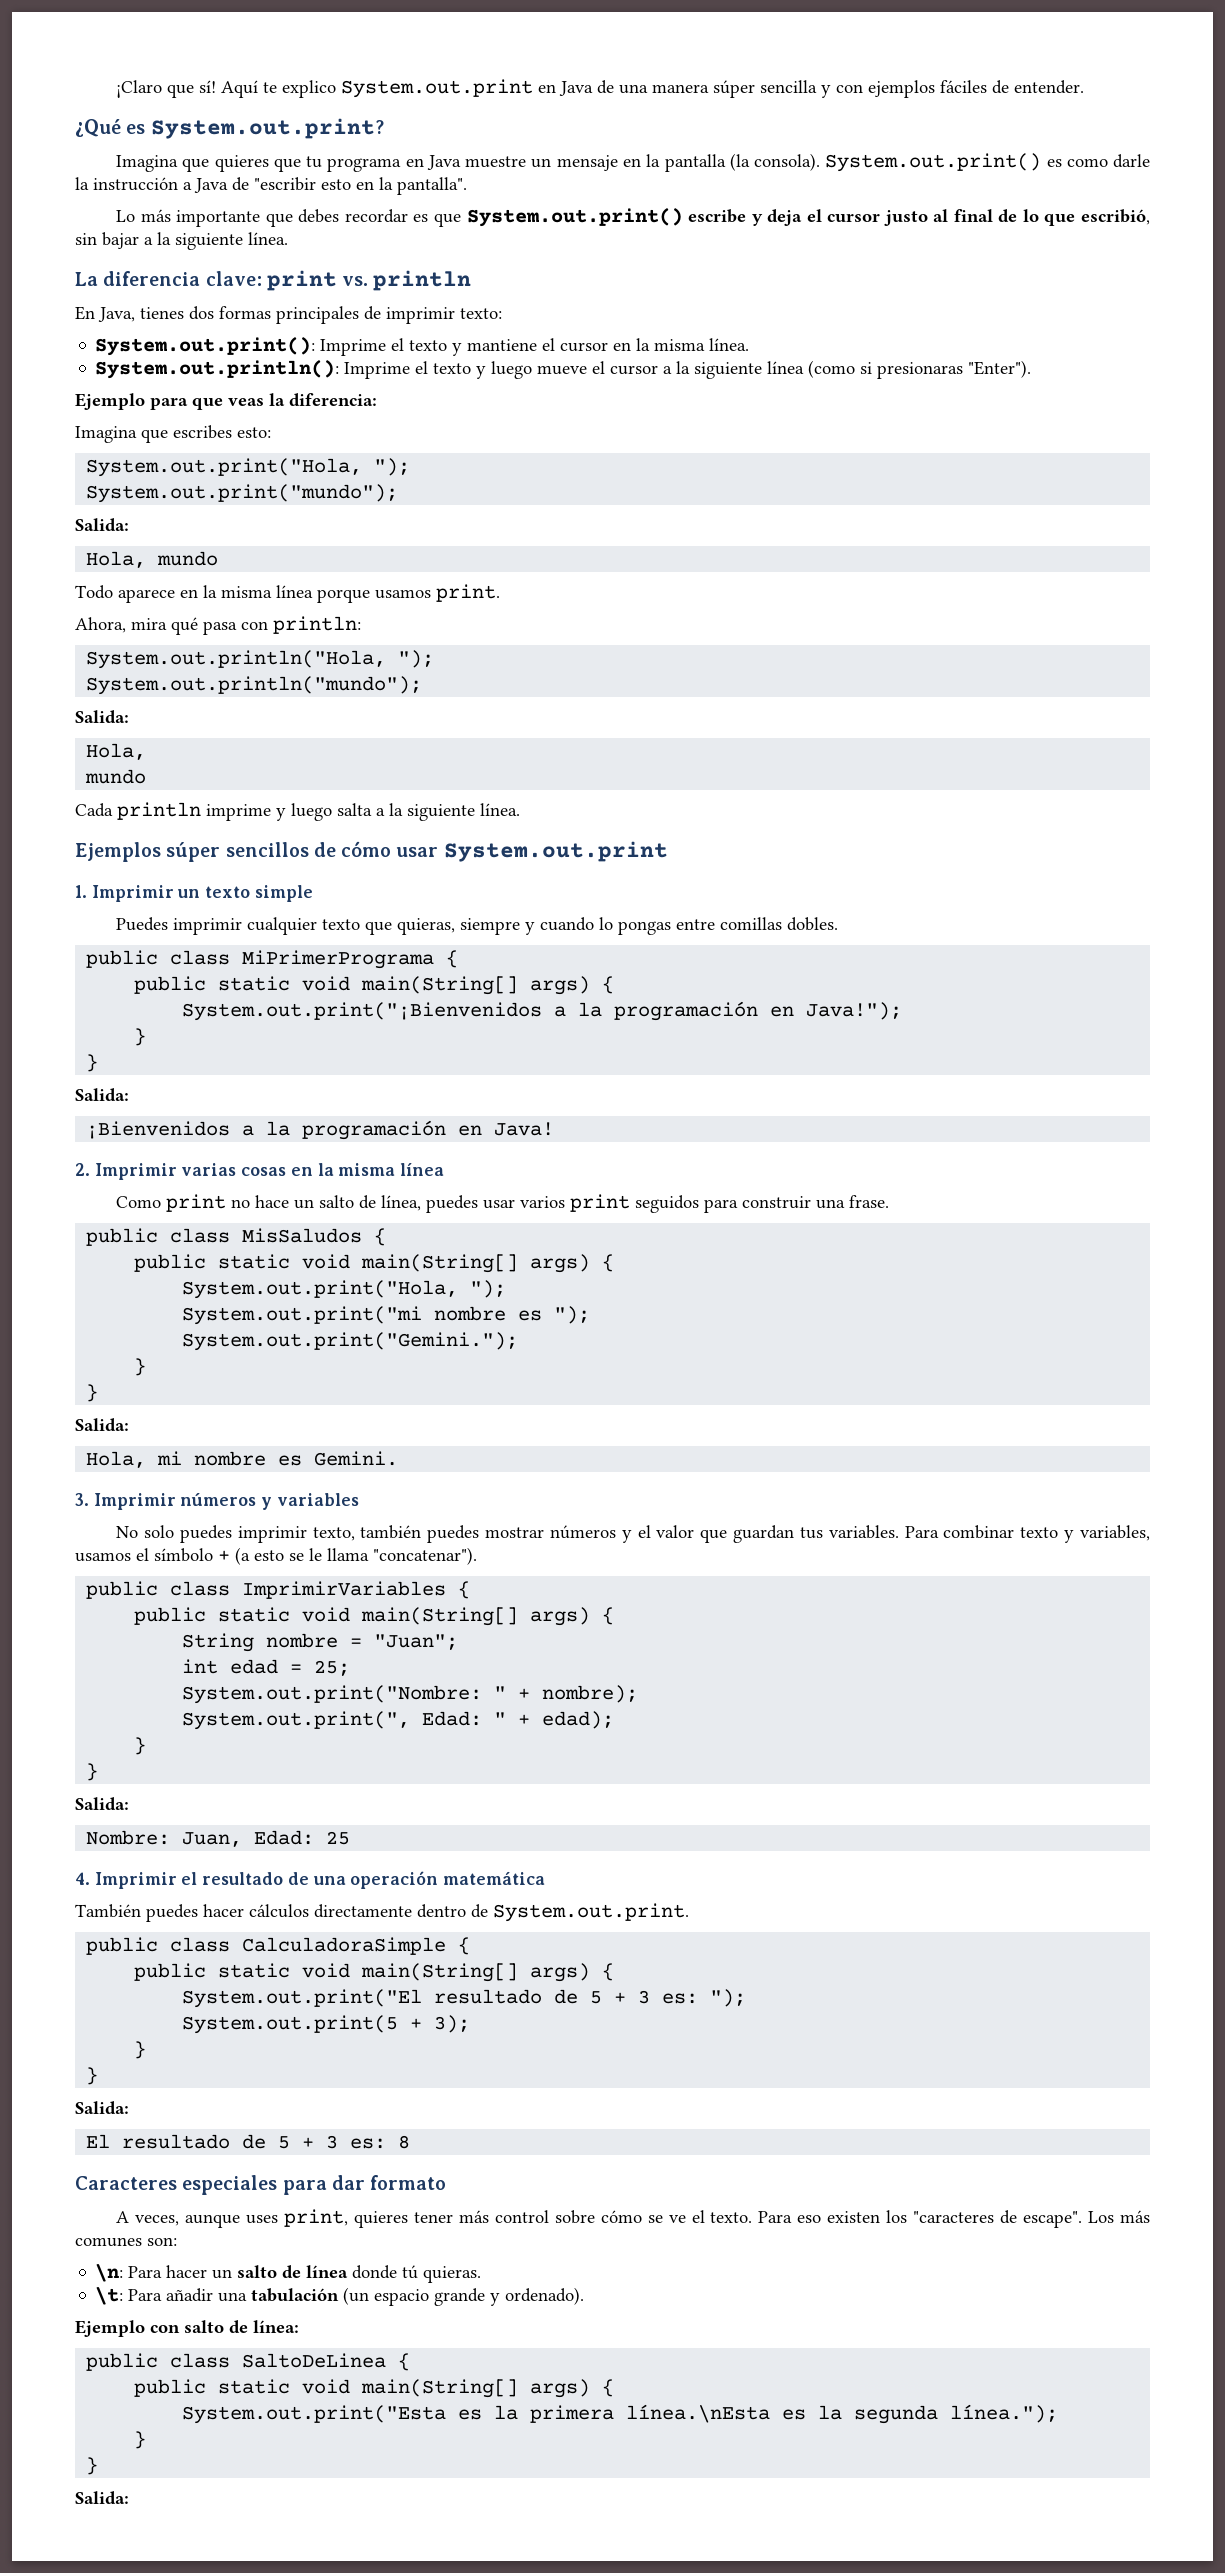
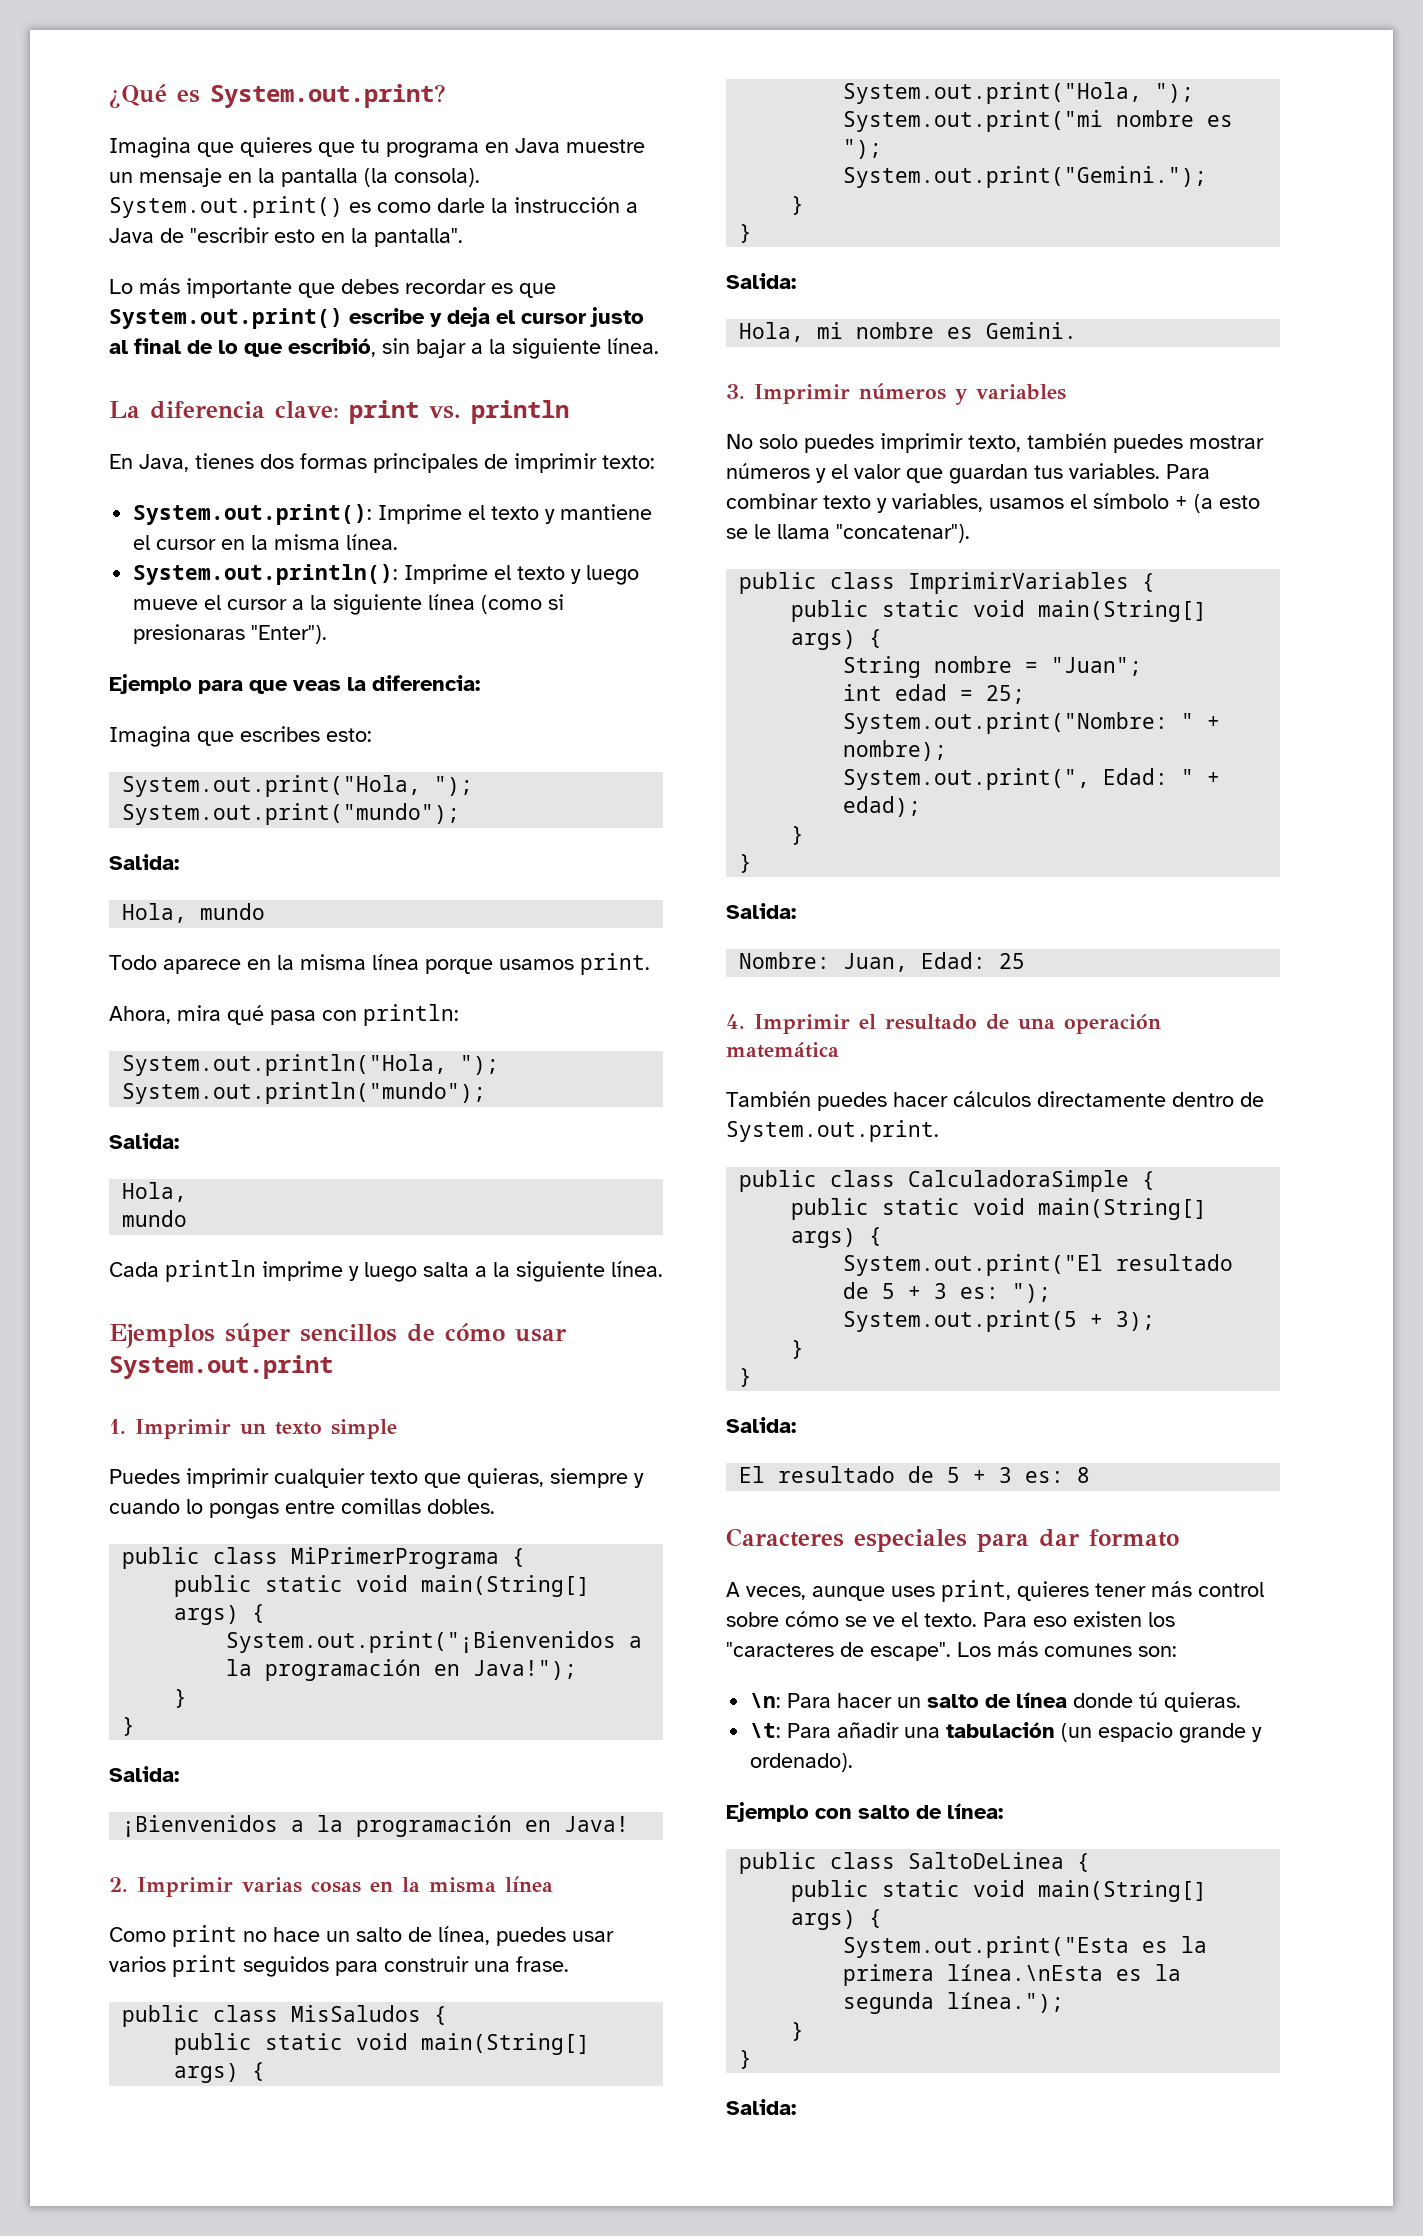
[116,79,1085,98] ¡Claro que sí! Aquí te explico System.out.print en Java de una manera súper sencilla y con ejemplos fáciles de entender. // -> (109, 96) none

